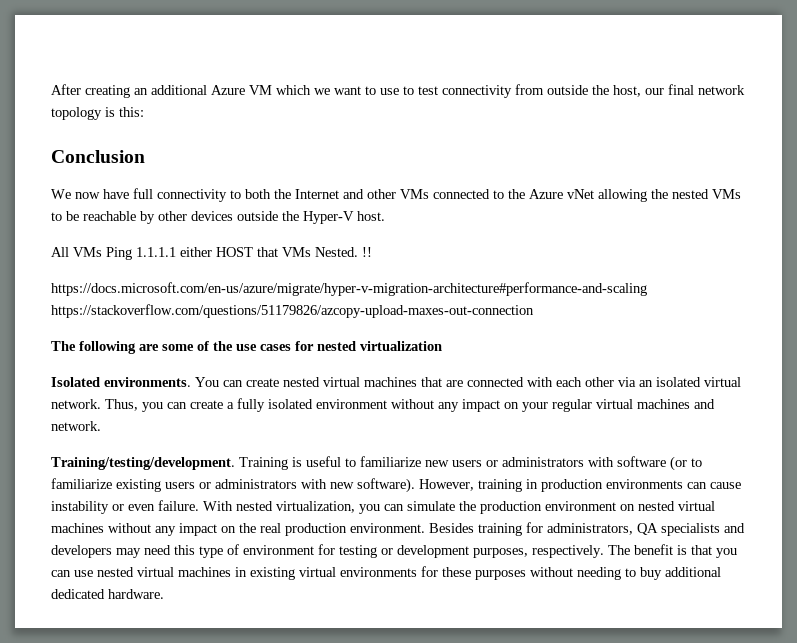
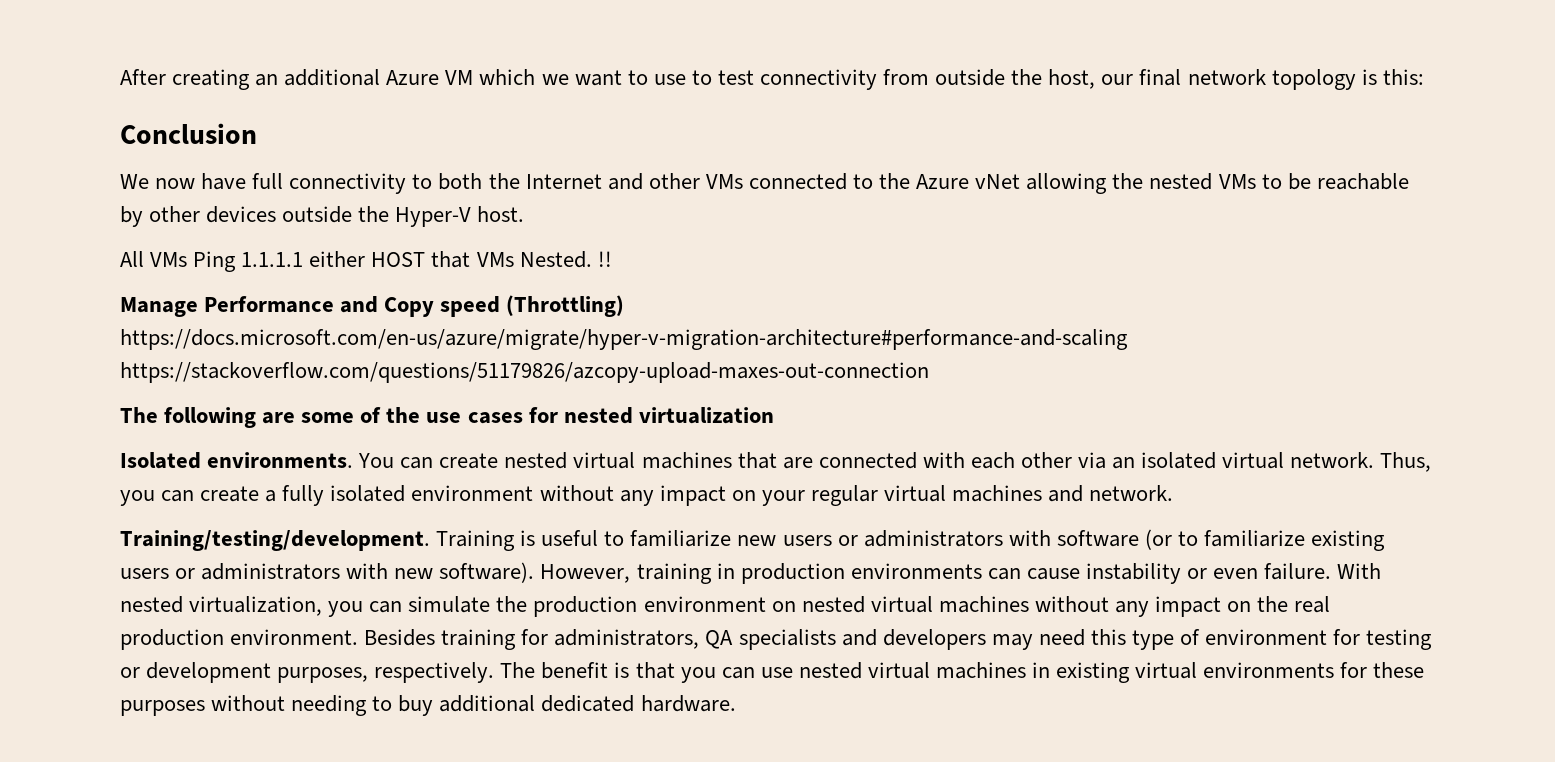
(372, 252) none -> [120,295,625,317] Manage Performance and Copy speed (Throttling)

